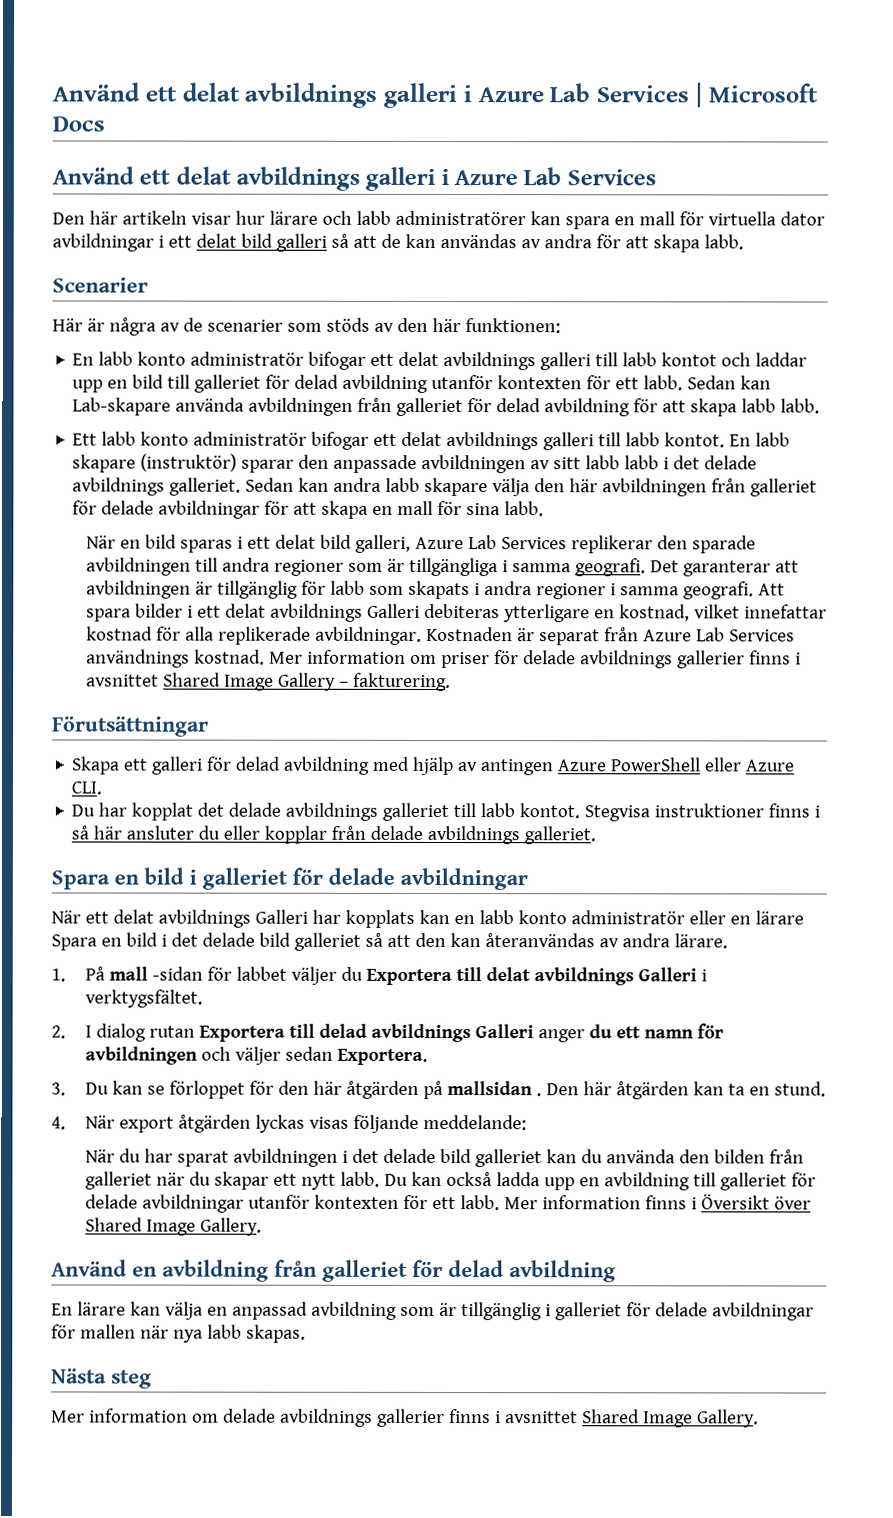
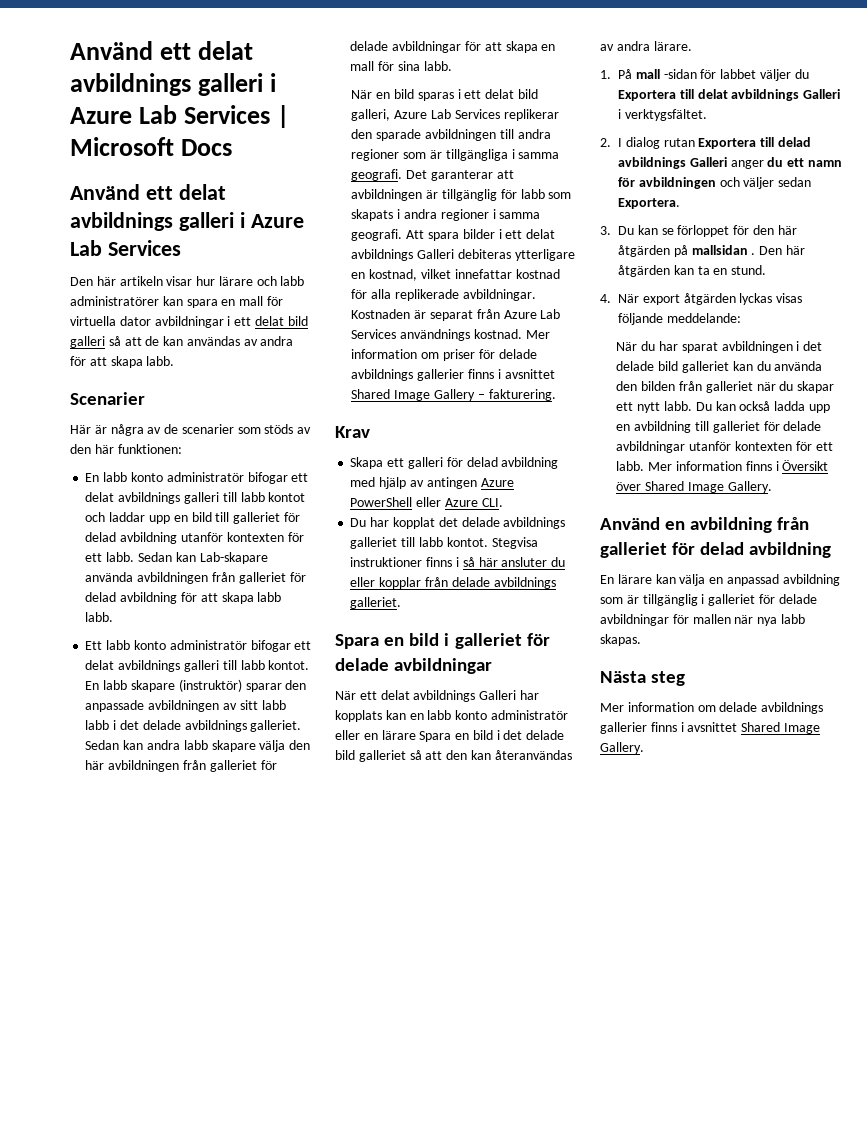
[52,716,209,737] Förutsättningar -> [335,426,370,438] Krav

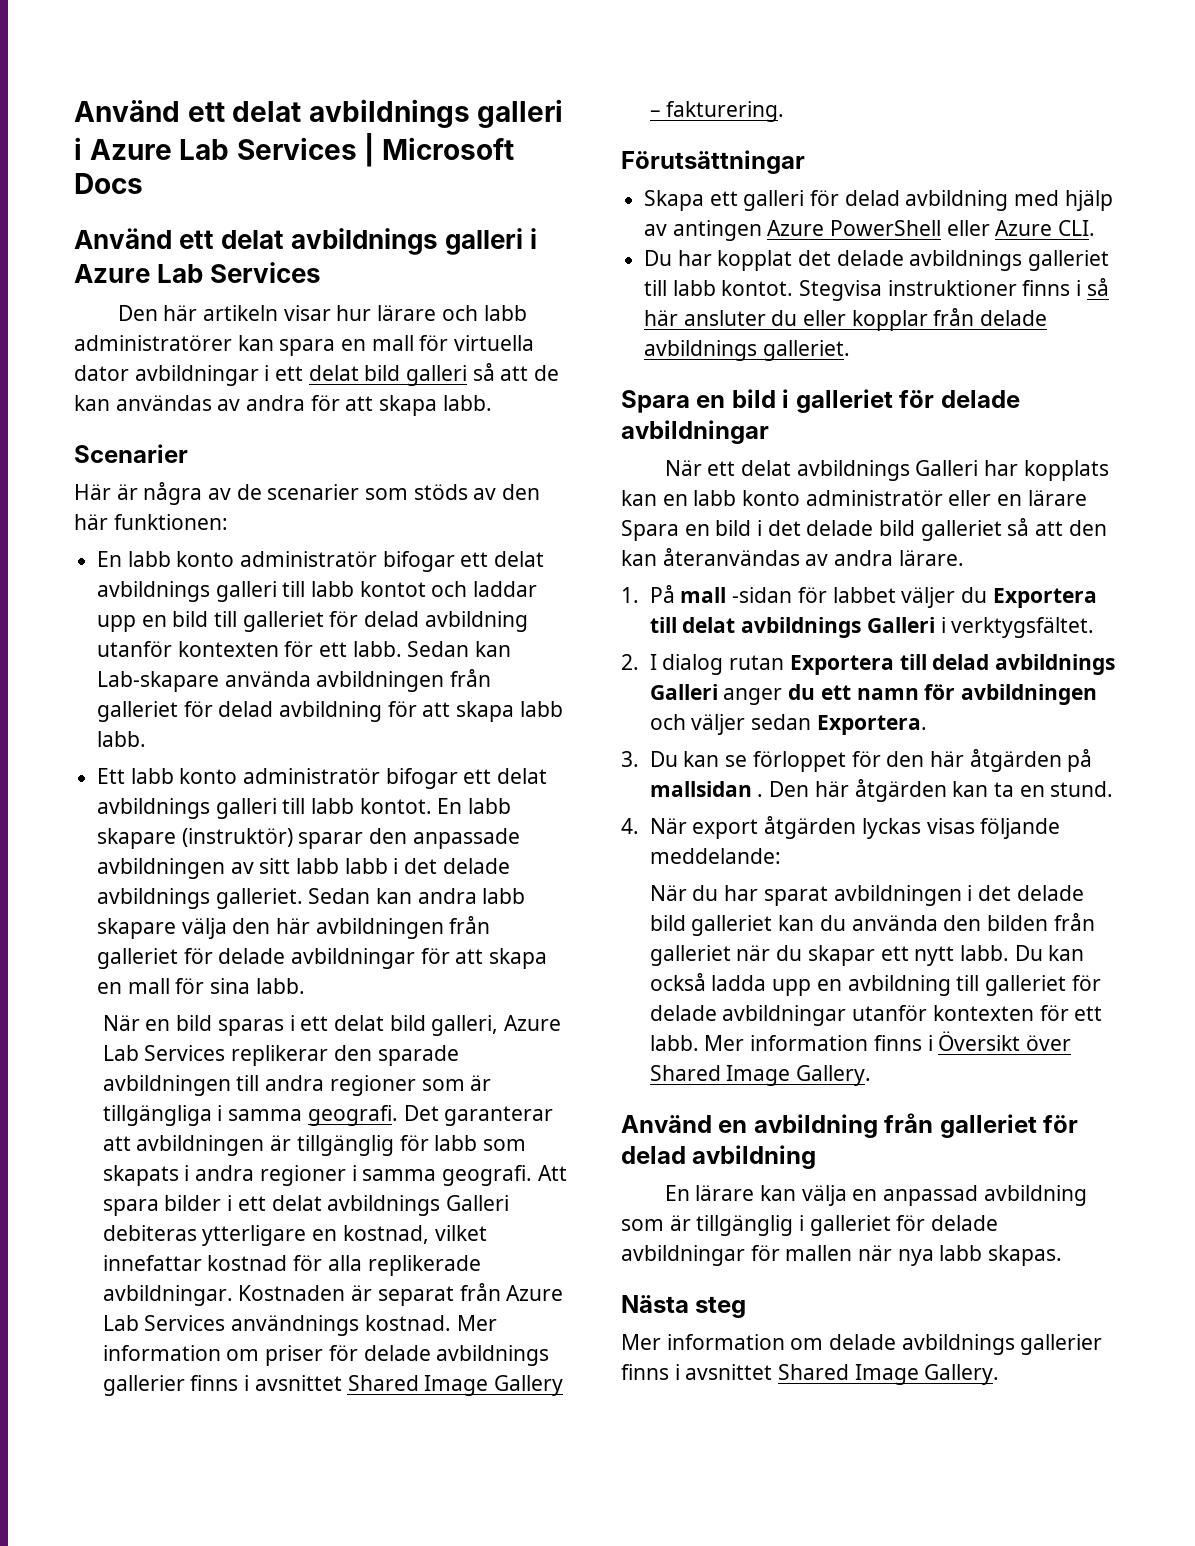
[335,426,370,438] Krav -> [621,150,805,174] Förutsättningar

